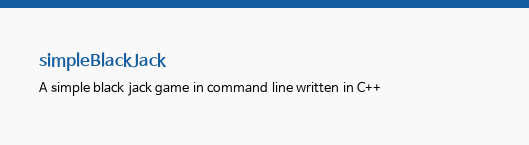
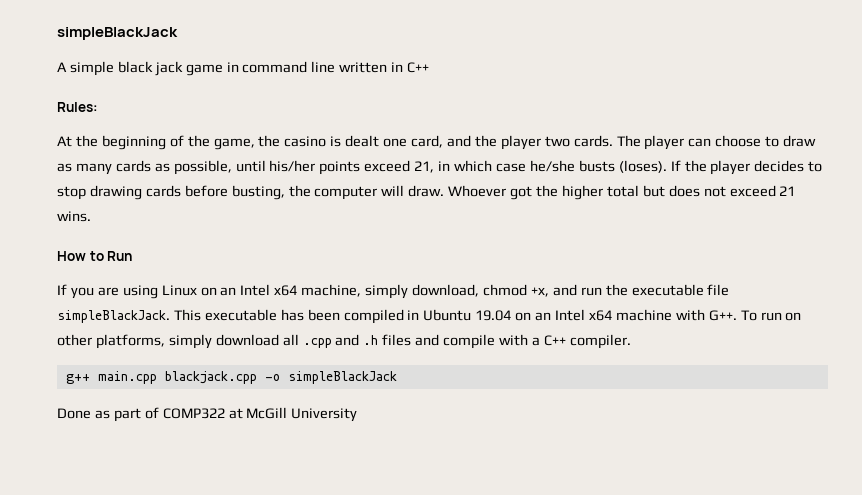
(382, 86) none -> [57,102,98,112] [57,135,817,150] [57,160,823,175] [57,185,796,200] [57,211,91,222] [57,251,133,261] [57,284,730,299] [57,309,802,324] [57,334,631,349] [65,371,397,384] [57,407,358,422] // Rules: // At the beginning of the game, the casino is dealt one card, and the player two cards. The player can choose to draw as many cards as possible, until his/her points exceed 21, in which case he/she busts (loses). If the player decides to stop drawing cards before busting, the computer will draw. Whoever got the higher total but does not exceed 21 wins. // How to Run // If you are using Linux on an Intel x64 machine, simply download, chmod +x, and run the executable file simpleBlackJack. This executable has been compiled in Ubuntu 19.04 on an Intel x64 machine with G++. To run on other platforms, simply download all .cpp and .h files and compile with a C++ compiler. // g++ main.cpp blackjack.cpp -o simpleBlackJack // Done as part of COMP322 at McGill University

